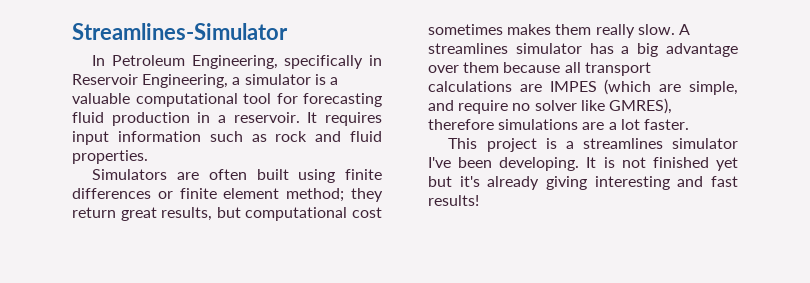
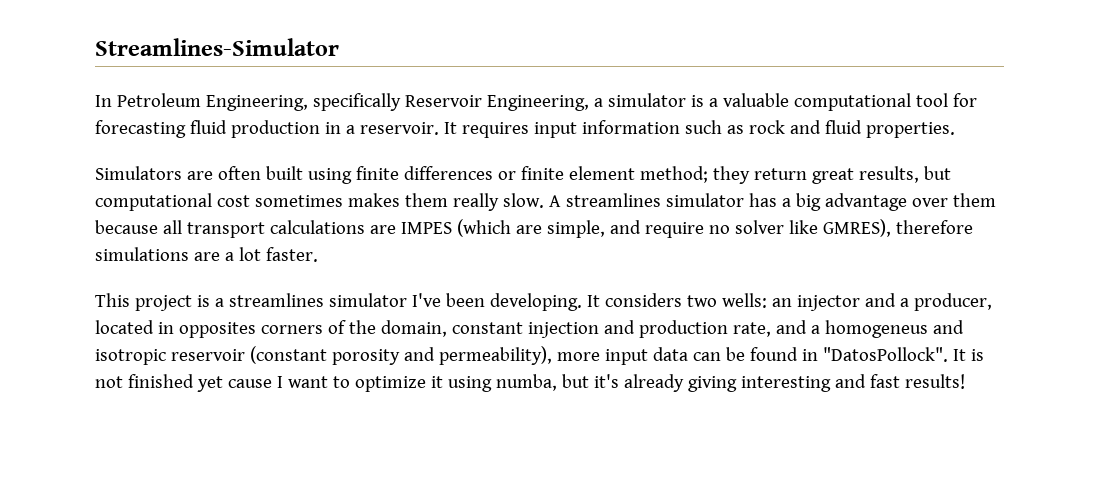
[368,55,382,66] in -> (401, 102) none
[603,157,738,171] is not finished yet -> [604,293,992,311] [95,320,964,338] [95,346,984,365] [95,374,557,392] considers two wells: an injector and a producer, located in opposites corners of the domain, constant injection and production rate, and a homogeneus and isotropic reservoir (constant porosity and permeability), more input data can be found in "DatosPollock". It is not finished yet cause I want to optimize it using numba,

